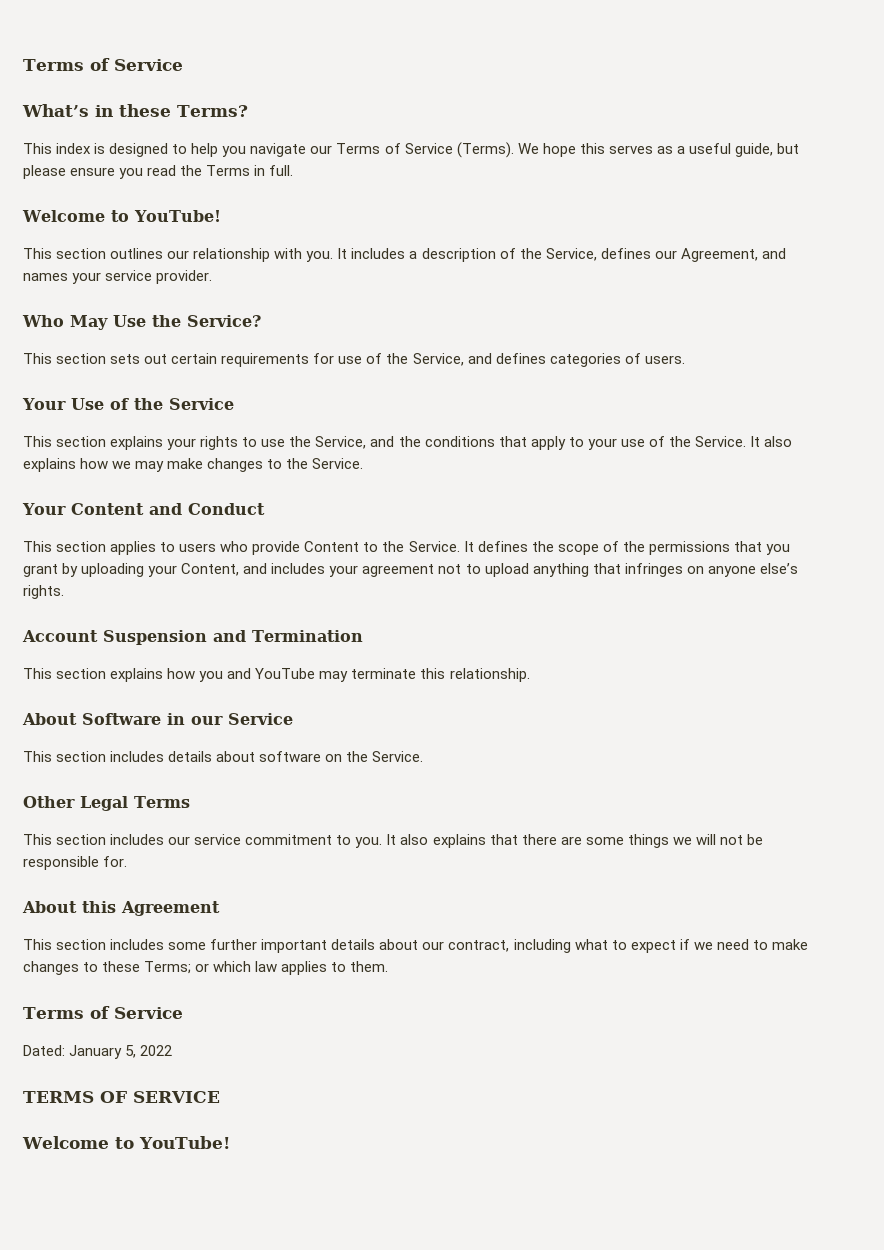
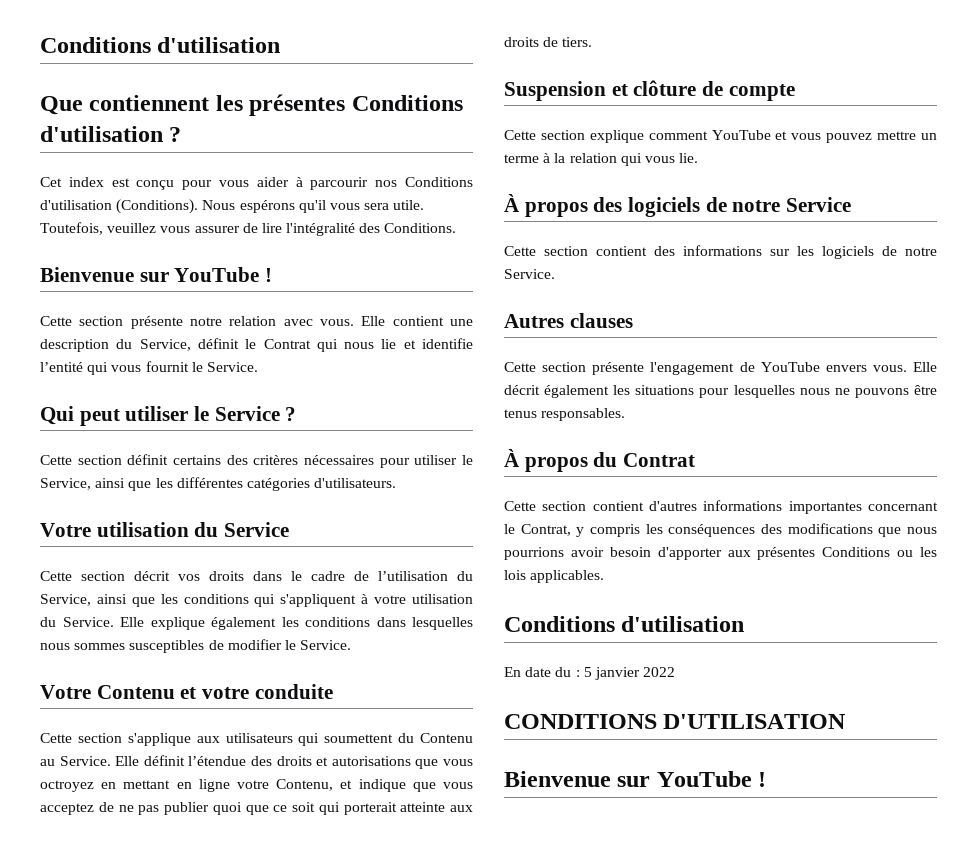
[23,58,183,71] [22,104,248,117] [23,142,800,158] [23,165,294,179] [22,210,221,222] [23,248,786,262] [23,270,213,284] [22,315,261,330] [23,353,685,367] [22,398,234,410] [23,436,793,450] [23,458,364,472] [22,503,265,515] [23,541,790,555] [23,563,798,577] [23,585,64,599] [22,630,363,645] [23,668,530,682] [22,713,293,725] [23,751,424,762] [23,796,190,811] [23,834,763,848] [23,856,128,870] [22,901,220,916] [23,939,808,953] [23,961,389,975] [23,1006,183,1019] [23,1045,173,1059] [23,1091,220,1103] [22,1136,230,1149] Terms of Service // What’s in these Terms? // This index is designed to help you navigate our Terms of Service (Terms). We hope this serves as a useful guide, but please ensure you read the Terms in full. // Welcome to YouTube! // This section outlines our relationship with you. It includes a description of the Service, defines our Agreement, and names your service provider. // Who May Use the Service? // This section sets out certain requirements for use of the Service, and defines categories of users. // Your Use of the Service // This section explains your rights to use the Service, and the conditions that apply to your use of the Service. It also explains how we may make changes to the Service. // Your Content and Conduct // This section applies to users who provide Content to the Service. It defines the scope of the permissions that you grant by uploading your Content, and includes your agreement not to upload anything that infringes on anyone else’s rights. // Account Suspension and Termination // This section explains how you and YouTube may terminate this relationship. // About Software in our Service // This section includes details about software on the Service. // Other Legal Terms // This section includes our service commitment to you. It also explains that there are some things we will not be responsible for. // About this Agreement // This section includes some further important details about our contract, including what to expect if we need to make changes to these Terms; or which law applies to them. // Terms of Service // Dated: January 5, 2022 // TERMS OF SERVICE // Welcome to YouTube! -> [40,37,281,53] [40,94,463,116] [40,126,182,142] [40,177,474,190] [40,199,425,214] [40,222,457,236] [40,267,273,282] [40,316,473,329] [40,338,474,352] [40,361,258,375] [40,406,297,426] [40,454,474,468] [40,477,397,491] [40,522,290,537] [40,571,473,581] [40,594,474,607] [40,617,473,630] [40,639,352,653] [40,684,333,699] [40,733,473,746] [40,755,474,769] [40,779,473,792] [40,802,473,815] [504,37,593,47] [504,80,795,101] [504,130,938,143] [504,153,699,166] [504,194,852,217] [504,245,937,259] [504,269,555,279] [504,313,633,328] [504,362,937,375] [504,385,937,398] [504,408,626,421] [504,449,696,472] [504,500,938,514] [504,523,937,537] [504,547,937,560] [504,570,605,583] [504,616,745,632] [504,667,676,680] [504,714,847,729] [504,771,767,787] Conditions d'utilisation // Que contiennent les présentes Conditions d'utilisation ? // Cet index est conçu pour vous aider à parcourir nos Conditions d'utilisation (Conditions). Nous espérons qu'il vous sera utile. Toutefois, veuillez vous assurer de lire l'intégralité des Conditions. // Bienvenue sur YouTube ! // Cette section présente notre relation avec vous. Elle contient une description du Service, définit le Contrat qui nous lie et identifie l’entité qui vous fournit le Service. // Qui peut utiliser le Service ? // Cette section définit certains des critères nécessaires pour utiliser le Service, ainsi que les différentes catégories d'utilisateurs. // Votre utilisation du Service // Cette section décrit vos droits dans le cadre de l’utilisation du Service, ainsi que les conditions qui s'appliquent à votre utilisation du Service. Elle explique également les conditions dans lesquelles nous sommes susceptibles de modifier le Service. // Votre Contenu et votre conduite // Cette section s'applique aux utilisateurs qui soumettent du Contenu au Service. Elle définit l’étendue des droits et autorisations que vous octroyez en mettant en ligne votre Contenu, et indique que vous acceptez de ne pas publier quoi que ce soit qui porterait atteinte aux droits de tiers. // Suspension et clôture de compte // Cette section explique comment YouTube et vous pouvez mettre un terme à la relation qui vous lie. // À propos des logiciels de notre Service // Cette section contient des informations sur les logiciels de notre Service. // Autres clauses // Cette section présente l'engagement de YouTube envers vous. Elle décrit également les situations pour lesquelles nous ne pouvons être tenus responsables. // À propos du Contrat // Cette section contient d'autres informations importantes concernant le Contrat, y compris les conséquences des modifications que nous pourrions avoir besoin d'apporter aux présentes Conditions ou les lois applicables. // Conditions d'utilisation // En date du : 5 janvier 2022 // CONDITIONS D'UTILISATION // Bienvenue sur YouTube !

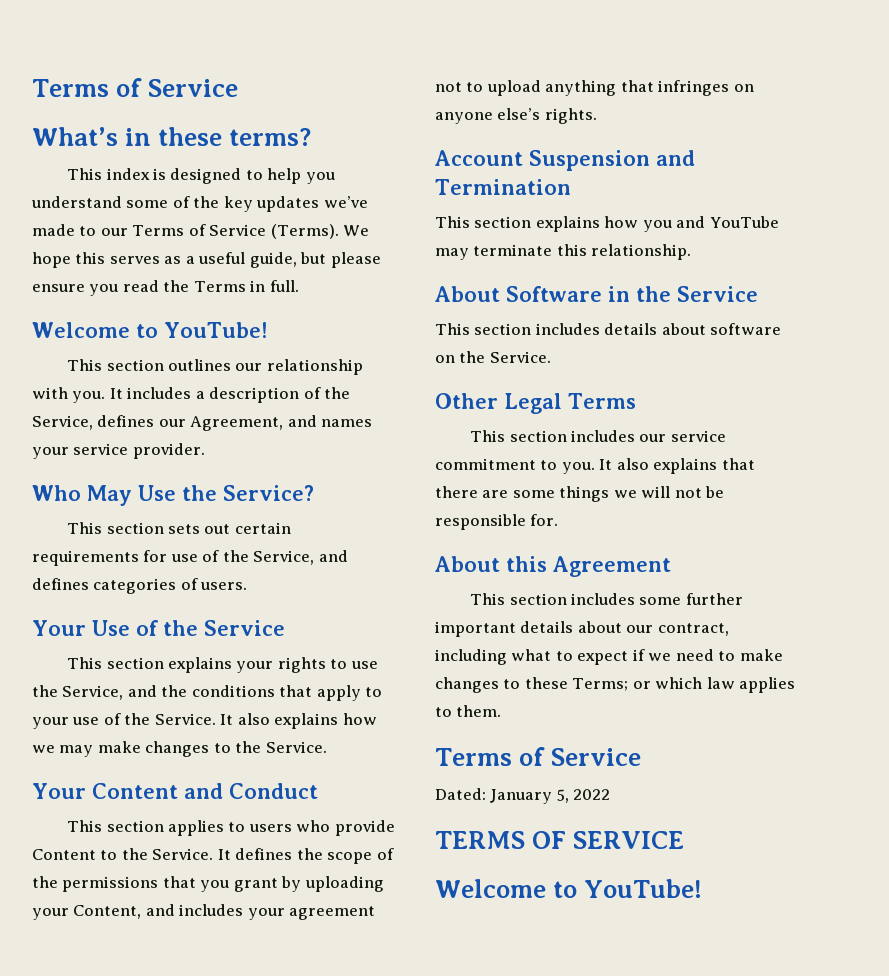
[40,37,281,53] [40,94,463,116] [40,126,182,142] [40,177,474,190] [40,199,425,214] [40,222,457,236] [40,267,273,282] [40,316,473,329] [40,338,474,352] [40,361,258,375] [40,406,297,426] [40,454,474,468] [40,477,397,491] [40,522,290,537] [40,571,473,581] [40,594,474,607] [40,617,473,630] [40,639,352,653] [40,684,333,699] [40,733,473,746] [40,755,474,769] [40,779,473,792] [40,802,473,815] [504,37,593,47] [504,80,795,101] [504,130,938,143] [504,153,699,166] [504,194,852,217] [504,245,937,259] [504,269,555,279] [504,313,633,328] [504,362,937,375] [504,385,937,398] [504,408,626,421] [504,449,696,472] [504,500,938,514] [504,523,937,537] [504,547,937,560] [504,570,605,583] [504,616,745,632] [504,667,676,680] [504,714,847,729] [504,771,767,787] Conditions d'utilisation // Que contiennent les présentes Conditions d'utilisation ? // Cet index est conçu pour vous aider à parcourir nos Conditions d'utilisation (Conditions). Nous espérons qu'il vous sera utile. Toutefois, veuillez vous assurer de lire l'intégralité des Conditions. // Bienvenue sur YouTube ! // Cette section présente notre relation avec vous. Elle contient une description du Service, définit le Contrat qui nous lie et identifie l’entité qui vous fournit le Service. // Qui peut utiliser le Service ? // Cette section définit certains des critères nécessaires pour utiliser le Service, ainsi que les différentes catégories d'utilisateurs. // Votre utilisation du Service // Cette section décrit vos droits dans le cadre de l’utilisation du Service, ainsi que les conditions qui s'appliquent à votre utilisation du Service. Elle explique également les conditions dans lesquelles nous sommes susceptibles de modifier le Service. // Votre Contenu et votre conduite // Cette section s'applique aux utilisateurs qui soumettent du Contenu au Service. Elle définit l’étendue des droits et autorisations que vous octroyez en mettant en ligne votre Contenu, et indique que vous acceptez de ne pas publier quoi que ce soit qui porterait atteinte aux droits de tiers. // Suspension et clôture de compte // Cette section explique comment YouTube et vous pouvez mettre un terme à la relation qui vous lie. // À propos des logiciels de notre Service // Cette section contient des informations sur les logiciels de notre Service. // Autres clauses // Cette section présente l'engagement de YouTube envers vous. Elle décrit également les situations pour lesquelles nous ne pouvons être tenus responsables. // À propos du Contrat // Cette section contient d'autres informations importantes concernant le Contrat, y compris les conséquences des modifications que nous pourrions avoir besoin d'apporter aux présentes Conditions ou les lois applicables. // Conditions d'utilisation // En date du : 5 janvier 2022 // CONDITIONS D'UTILISATION // Bienvenue sur YouTube ! -> [32,78,239,97] [32,127,312,146] [67,168,335,184] [31,196,368,212] [32,224,370,239] [32,252,381,268] [32,280,299,296] [32,322,267,338] [67,359,363,375] [32,387,351,403] [32,415,373,431] [32,443,205,459] [32,485,314,506] [67,522,291,534] [32,550,348,566] [32,578,248,594] [32,620,285,636] [67,657,378,673] [32,685,383,701] [32,713,377,729] [32,741,327,757] [32,783,318,799] [67,820,395,836] [32,848,394,864] [32,876,384,892] [32,904,376,920] [435,80,754,96] [435,108,597,124] [435,150,695,171] [435,179,571,195] [435,216,779,232] [435,244,692,260] [435,286,758,302] [435,323,782,335] [435,351,551,363] [435,393,636,414] [470,430,726,442] [435,458,755,474] [435,486,725,502] [435,514,559,530] [435,556,671,577] [470,593,743,605] [435,621,729,637] [435,649,783,665] [435,677,796,693] [435,705,502,717] [435,747,642,766] [435,788,611,804] [435,831,685,849] [435,879,703,898] Terms of Service // What’s in these terms? // This index is designed to help you understand some of the key updates we’ve made to our Terms of Service (Terms). We hope this serves as a useful guide, but please ensure you read the Terms in full. // Welcome to YouTube! // This section outlines our relationship with you. It includes a description of the Service, defines our Agreement, and names your service provider. // Who May Use the Service? // This section sets out certain requirements for use of the Service, and defines categories of users. // Your Use of the Service // This section explains your rights to use the Service, and the conditions that apply to your use of the Service. It also explains how we may make changes to the Service. // Your Content and Conduct // This section applies to users who provide Content to the Service. It defines the scope of the permissions that you grant by uploading your Content, and includes your agreement not to upload anything that infringes on anyone else’s rights. // Account Suspension and Termination // This section explains how you and YouTube may terminate this relationship. // About Software in the Service // This section includes details about software on the Service. // Other Legal Terms // This section includes our service commitment to you. It also explains that there are some things we will not be responsible for. // About this Agreement // This section includes some further important details about our contract, including what to expect if we need to make changes to these Terms; or which law applies to them. // Terms of Service // Dated: January 5, 2022 // TERMS OF SERVICE // Welcome to YouTube!

